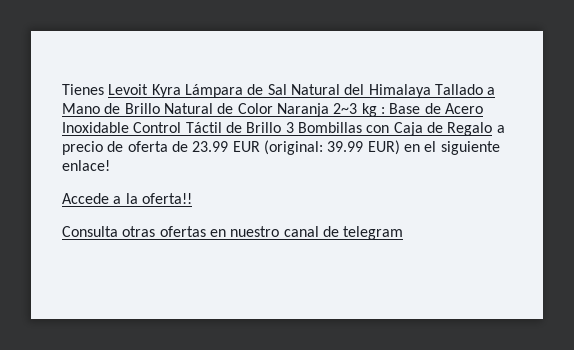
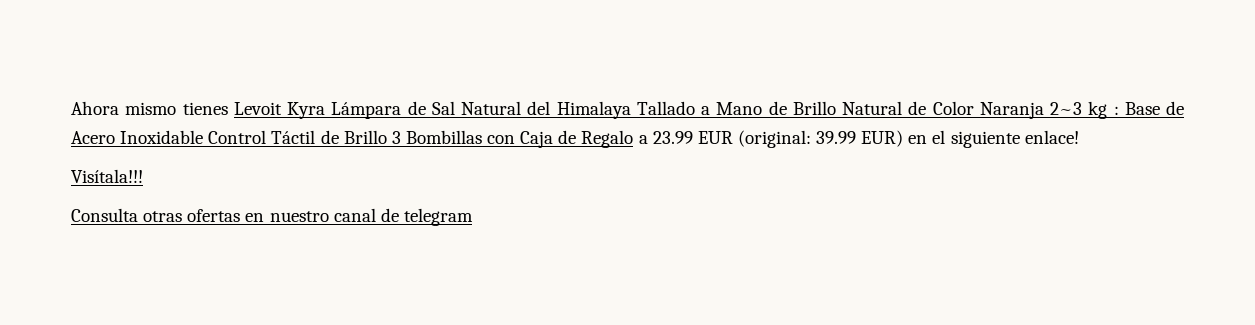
[62,84,104,95] Tienes -> [71,101,228,115] Ahora mismo tienes
[62,141,188,155] precio de oferta de -> (648, 139) none
[62,193,192,204] Accede a la oferta!! -> [71,169,143,183] Visítala!!!

